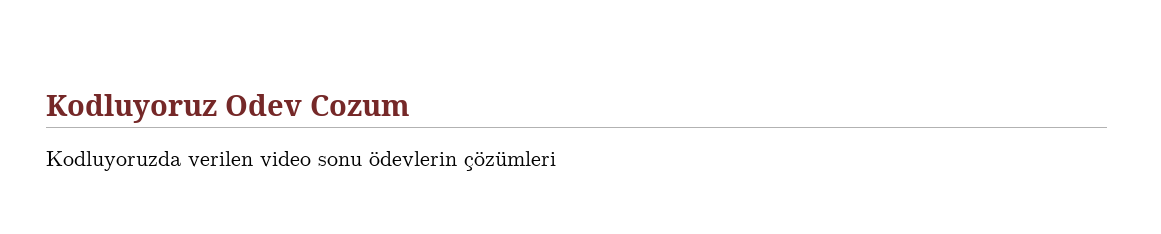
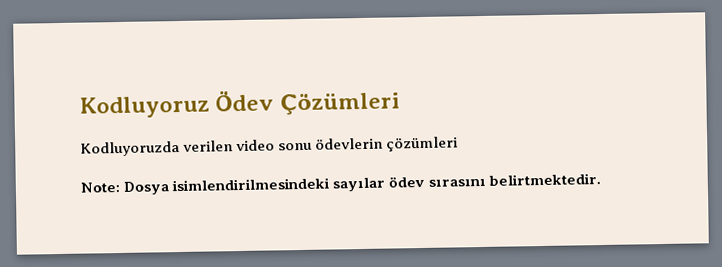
[225,94,410,116] Odev Cozum -> [215,90,400,116] Ödev Çözümleri
(556, 161) none -> [80,173,602,195] // Note: Dosya isimlendirilmesindeki sayılar ödev sırasını belirtmektedir.

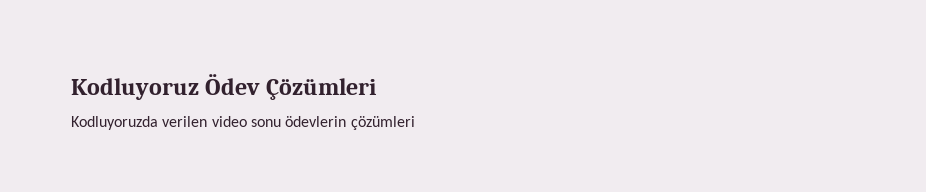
[80,173,602,195] // Note: Dosya isimlendirilmesindeki sayılar ödev sırasını belirtmektedir. -> (415, 123) none

